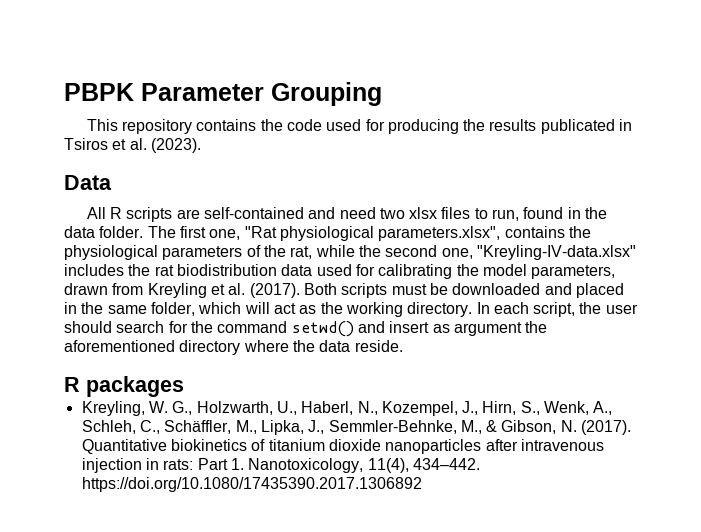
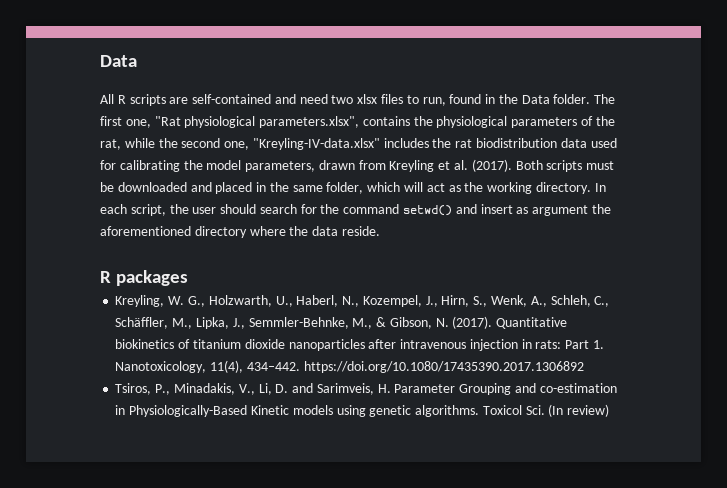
[64,82,382,106] [86,119,633,134] [64,138,201,153] PBPK Parameter Grouping // This repository contains the code used for producing the results publicated in Tsiros et al. (2023). // -> (100, 61) none
[64,226,95,238] data -> [521,95,550,104] Data
(422, 484) none -> [115,383,617,395] [115,404,610,417] // Tsiros, P., Minadakis, V., Li, D. and Sarimveis, H. Parameter Grouping and co-estimation in Physiologically-Based Kinetic models using genetic algorithms. Toxicol Sci. (In review)

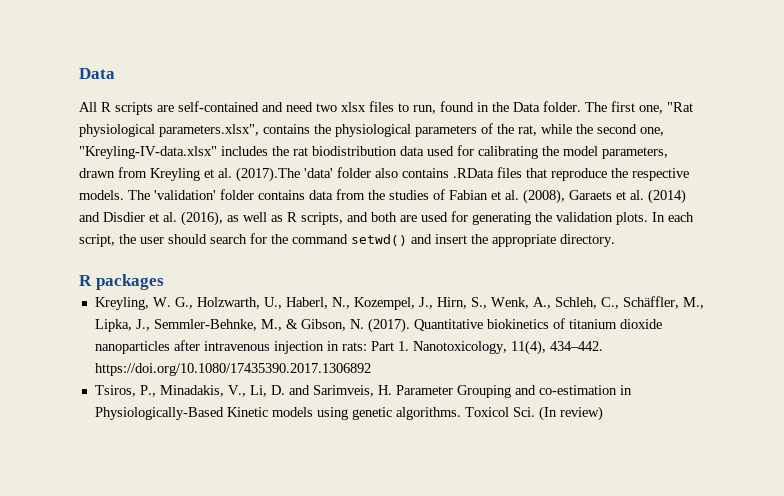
[471,159,615,172] [100,182,591,194] (2017). Both scripts must be downloaded and placed in the same folder, which will act as the working directory. -> [236,167,689,182] [79,189,686,204] [79,211,648,226] (2017).The 'data' folder also contains .RData files that reproduce the respective models. The 'validation' folder contains data from the studies of Fabian et al. (2008), Garaets et al. (2014) and Disdier et al. (2016), as well as R scripts, and both are used for generating the validation plots.
[516,204,611,216] [100,226,380,238] as argument the aforementioned directory where the data reside. -> [471,234,615,247] the appropriate directory.

